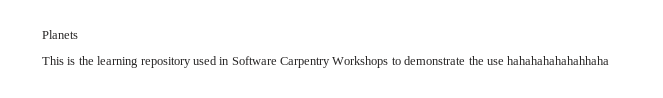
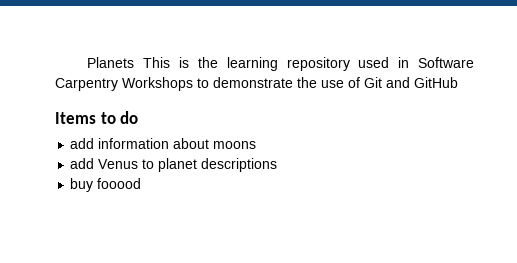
(78, 34) // -> (135, 62) none
[507,56,610,65] hahahahahahahhaha -> [348,77,458,88] [55,111,139,124] [70,138,257,149] [70,158,278,172] [70,178,142,192] of Git and GitHub // Items to do // add information about moons // add Venus to planet descriptions // buy fooood

